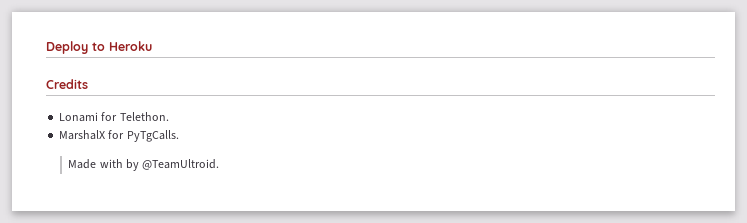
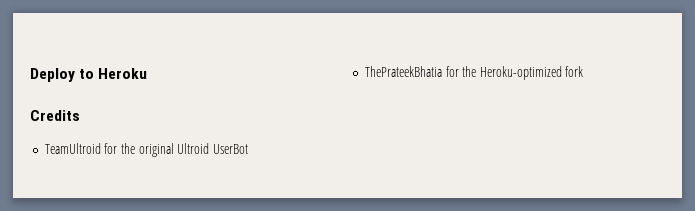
[59,112,169,122] [59,130,179,142] [68,159,220,171] Lonami for Telethon. // MarshalX for PyTgCalls. // Made with by @TeamUltroid. -> [44,143,249,157] [364,66,584,80] TeamUltroid for the original Ultroid UserBot // ThePrateekBhatia for the Heroku-optimized fork

